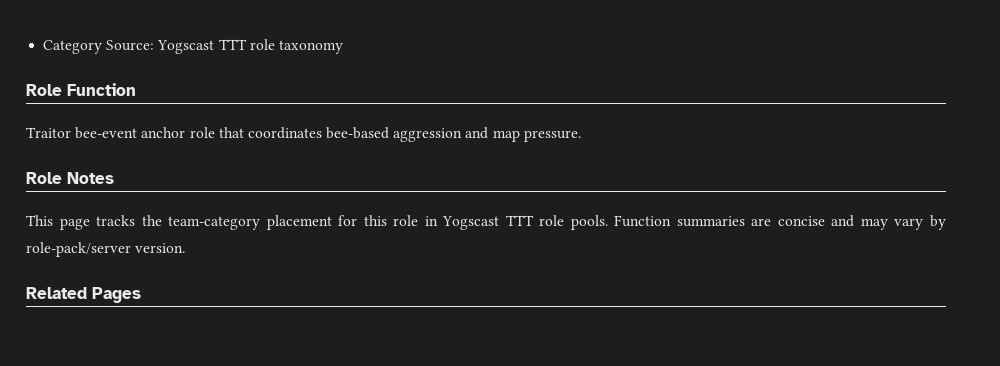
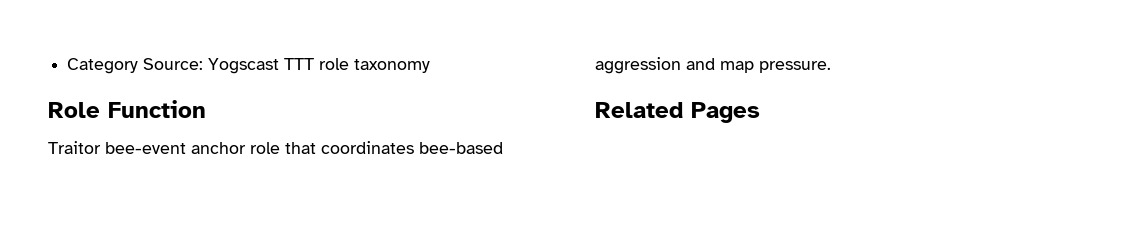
[26,172,114,184] [26,215,946,230] [26,242,186,257] // Role Notes // This page tracks the team-category placement for this role in Yogscast TTT role pools. Function summaries are concise and may vary by role-pack/server version. -> (831, 67) none

